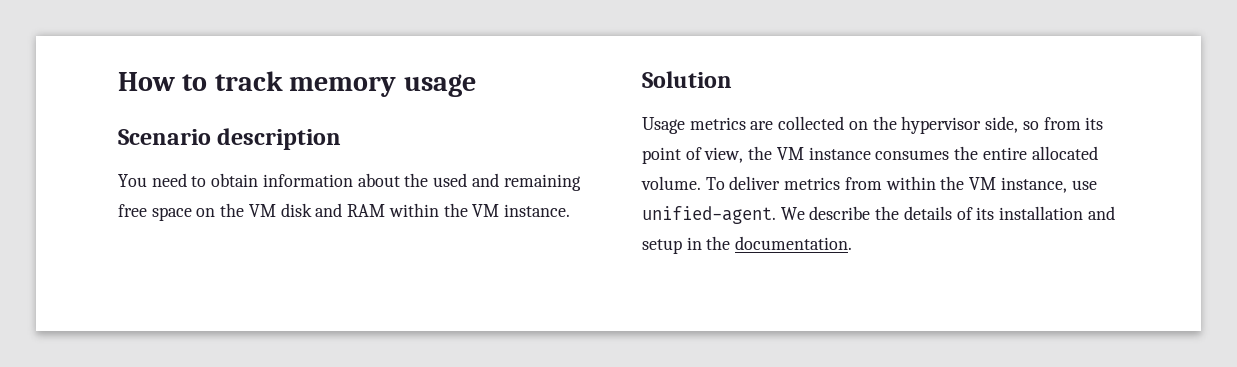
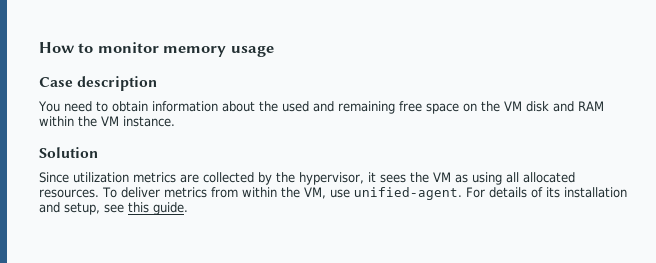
[214,71,283,91] track -> [97,42,159,53] monitor
[118,129,211,145] Scenario -> [39,77,73,87] Case
[642,117,685,134] Usage -> [39,172,129,183] Since utilization
[848,116,1104,134] [642,146,1098,164] [641,176,701,190] on the hypervisor side, so from its point of view, the VM instance consumes the entire allocated volume. -> [258,172,575,185] [39,189,99,198] by the hypervisor, it sees the VM as using all allocated resources.
[969,177,1097,193] [642,206,900,224] VM instance, use unified-agent. We describe the -> [303,187,485,200] VM, use unified-agent. For
[642,236,853,254] setup in the documentation. -> [64,202,188,215] setup, see this guide.

